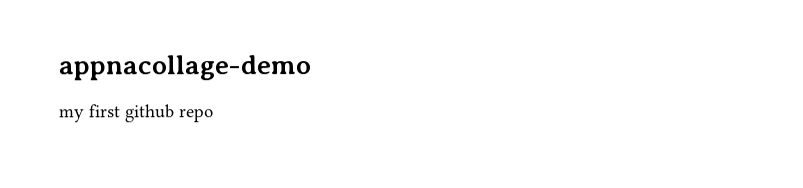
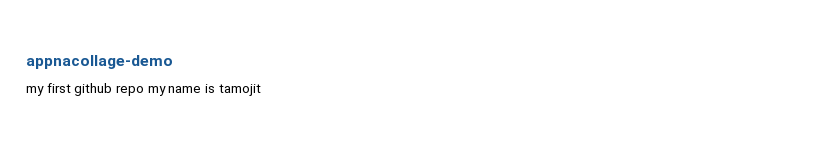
(214, 115) none -> [147,84,261,96] my name is tamojit

